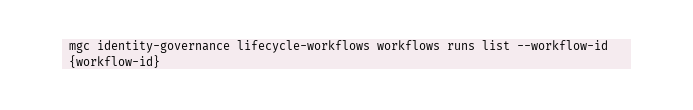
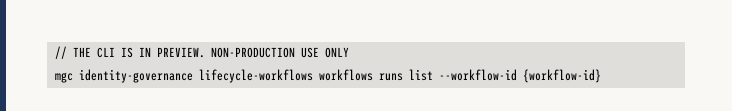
(69, 47) none -> [54,46,349,59] // THE CLI IS IN PREVIEW. NON-PRODUCTION USE ONLY //

